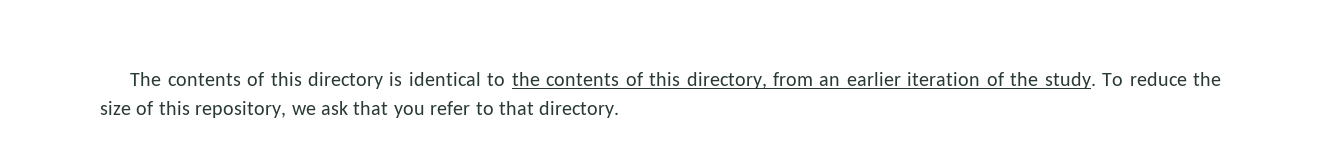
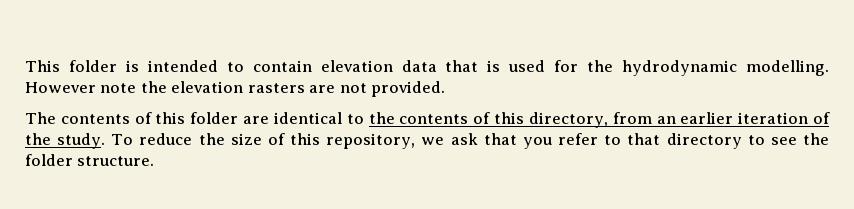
(130, 79) none -> [25,60,830,76] [25,81,446,97] This folder is intended to contain elevation data that is used for the hydrodynamic modelling. However note the elevation rasters are not provided. //
[308,72,403,89] directory is -> [190,112,270,124] folder are
[539,101,620,118] directory. -> [666,133,829,149] [25,154,155,166] directory to see the folder structure.

